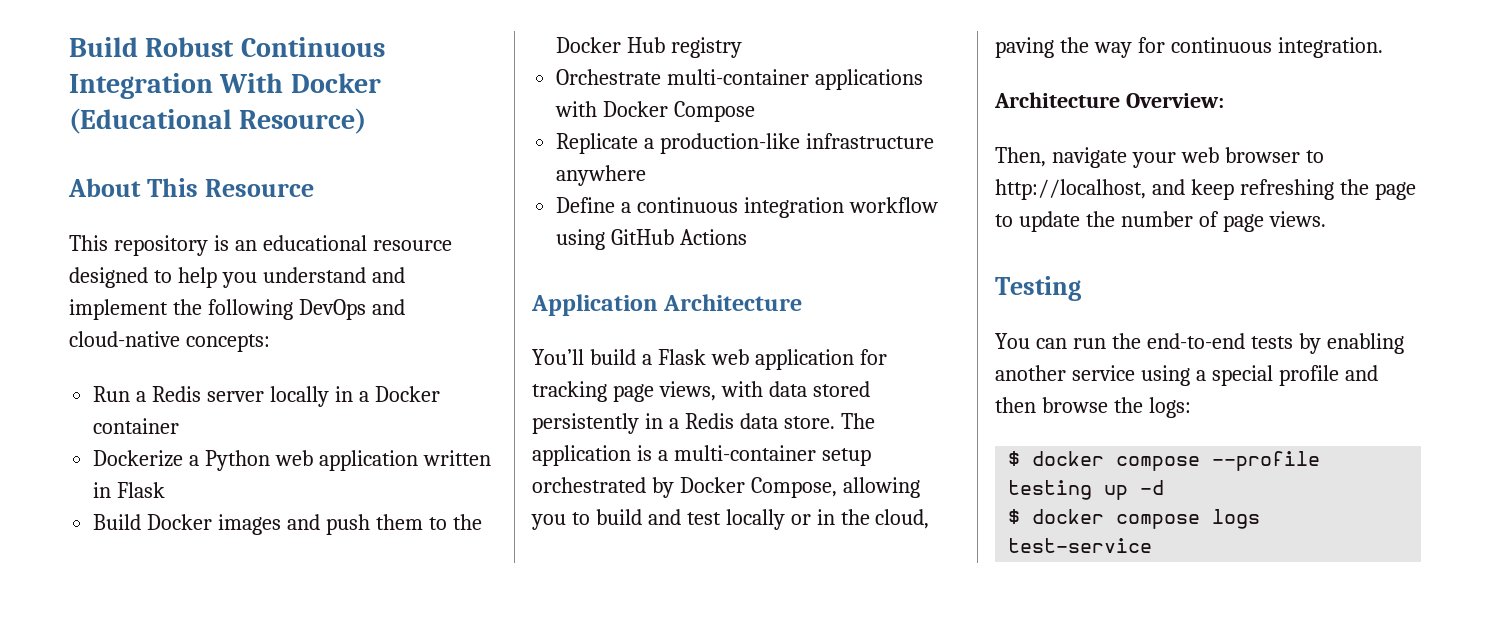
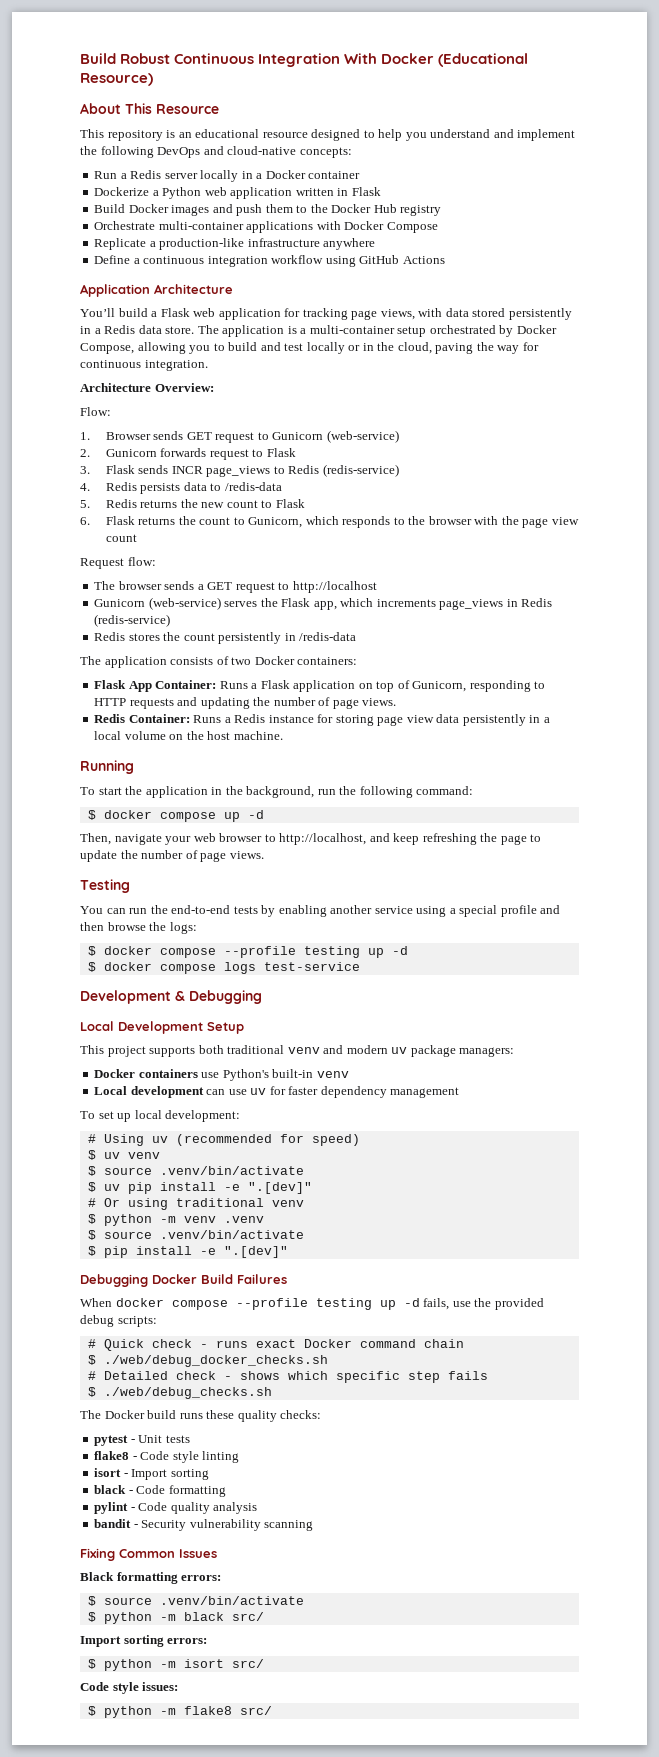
(1224, 100) none -> [80,407,111,416] [80,430,399,443] [80,448,296,460] [80,464,399,477] [80,482,282,494] [80,499,305,508] [80,516,579,528] [105,534,137,542] [80,557,156,569] [94,581,377,593] [94,597,553,610] [94,614,171,627] [94,632,357,644] [80,656,358,668] [94,680,546,692] [94,697,397,709] [94,714,550,726] [94,731,283,740] [80,760,134,774] [80,786,474,798] [87,810,264,822] // Flow: // 1. Browser sends GET request to Gunicorn (web-service) // 2. Gunicorn forwards request to Flask // 3. Flask sends INCR page_views to Redis (redis-service) // 4. Redis persists data to /redis-data // 5. Redis returns the new count to Flask // 6. Flask returns the count to Gunicorn, which responds to the browser with the page view count // Request flow: // The browser sends a GET request to http://localhost // Gunicorn (web-service) serves the Flask app, which increments page_views in Redis (redis-service) // Redis stores the count persistently in /redis-data // The application consists of two Docker containers: // Flask App Container: Runs a Flask application on top of Gunicorn, responding to HTTP requests and updating the number of page views. // Redis Container: Runs a Redis instance for storing page view data persistently in a local volume on the host machine. // Running // To start the application in the background, run the following command: // $ docker compose up -d
(1153, 545) none -> [80,990,262,1004] [80,1021,244,1034] [80,1045,515,1057] [94,1069,349,1081] [94,1086,460,1098] [80,1110,241,1122] [87,1134,360,1146] [87,1150,160,1160] [87,1166,304,1176] [87,1182,312,1194] [87,1198,304,1210] [87,1214,264,1226] [87,1230,304,1240] [87,1246,288,1258] [80,1274,287,1287] [80,1298,544,1310] [80,1315,157,1327] [87,1339,464,1351] [87,1355,328,1367] [87,1371,488,1383] [87,1387,272,1399] [80,1410,322,1422] [94,1435,190,1446] [94,1451,240,1463] [94,1468,209,1480] [94,1485,226,1497] [94,1502,258,1514] [94,1519,314,1531] [80,1548,217,1561] [80,1572,222,1584] [87,1596,304,1606] [87,1612,264,1624] [80,1635,208,1647] [87,1659,264,1671] [80,1682,179,1694] [87,1706,272,1718] // Development & Debugging // Local Development Setup // This project supports both traditional venv and modern uv package managers: // Docker containers use Python's built-in venv // Local development can use uv for faster dependency management // To set up local development: // # Using uv (recommended for speed) // $ uv venv // $ source .venv/bin/activate // $ uv pip install -e ".[dev]" // # Or using traditional venv // $ python -m venv .venv // $ source .venv/bin/activate // $ pip install -e ".[dev]" // Debugging Docker Build Failures // When docker compose --profile testing up -d fails, use the provided debug scripts: // # Quick check - runs exact Docker command chain // $ ./web/debug_docker_checks.sh // # Detailed check - shows which specific step fails // $ ./web/debug_checks.sh // The Docker build runs these quality checks: // pytest - Unit tests // flake8 - Code style linting // isort - Import sorting // black - Code formatting // pylint - Code quality analysis // bandit - Security vulnerability scanning // Fixing Common Issues // Black formatting errors: // $ source .venv/bin/activate // $ python -m black src/ // Import sorting errors: // $ python -m isort src/ // Code style issues: // $ python -m flake8 src/

